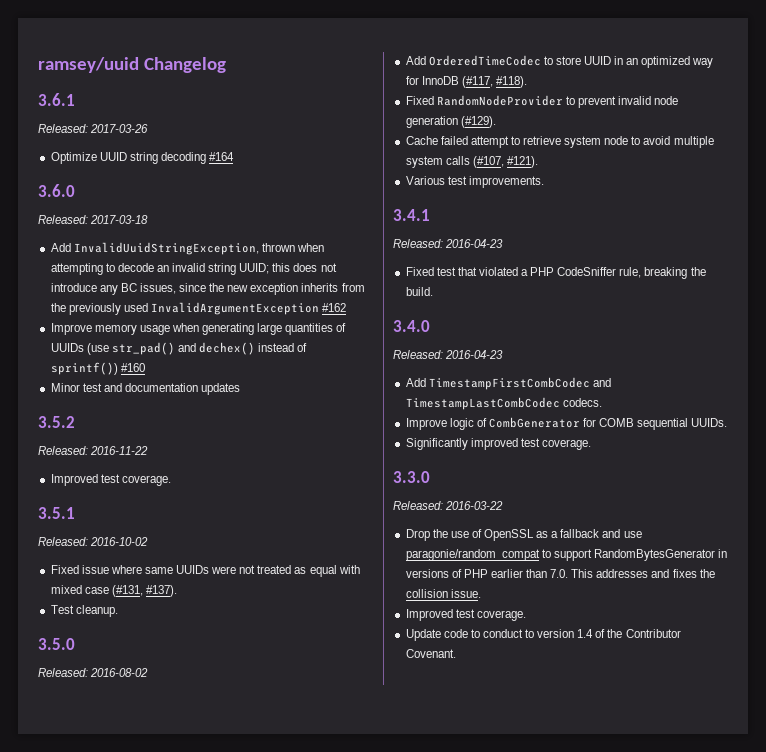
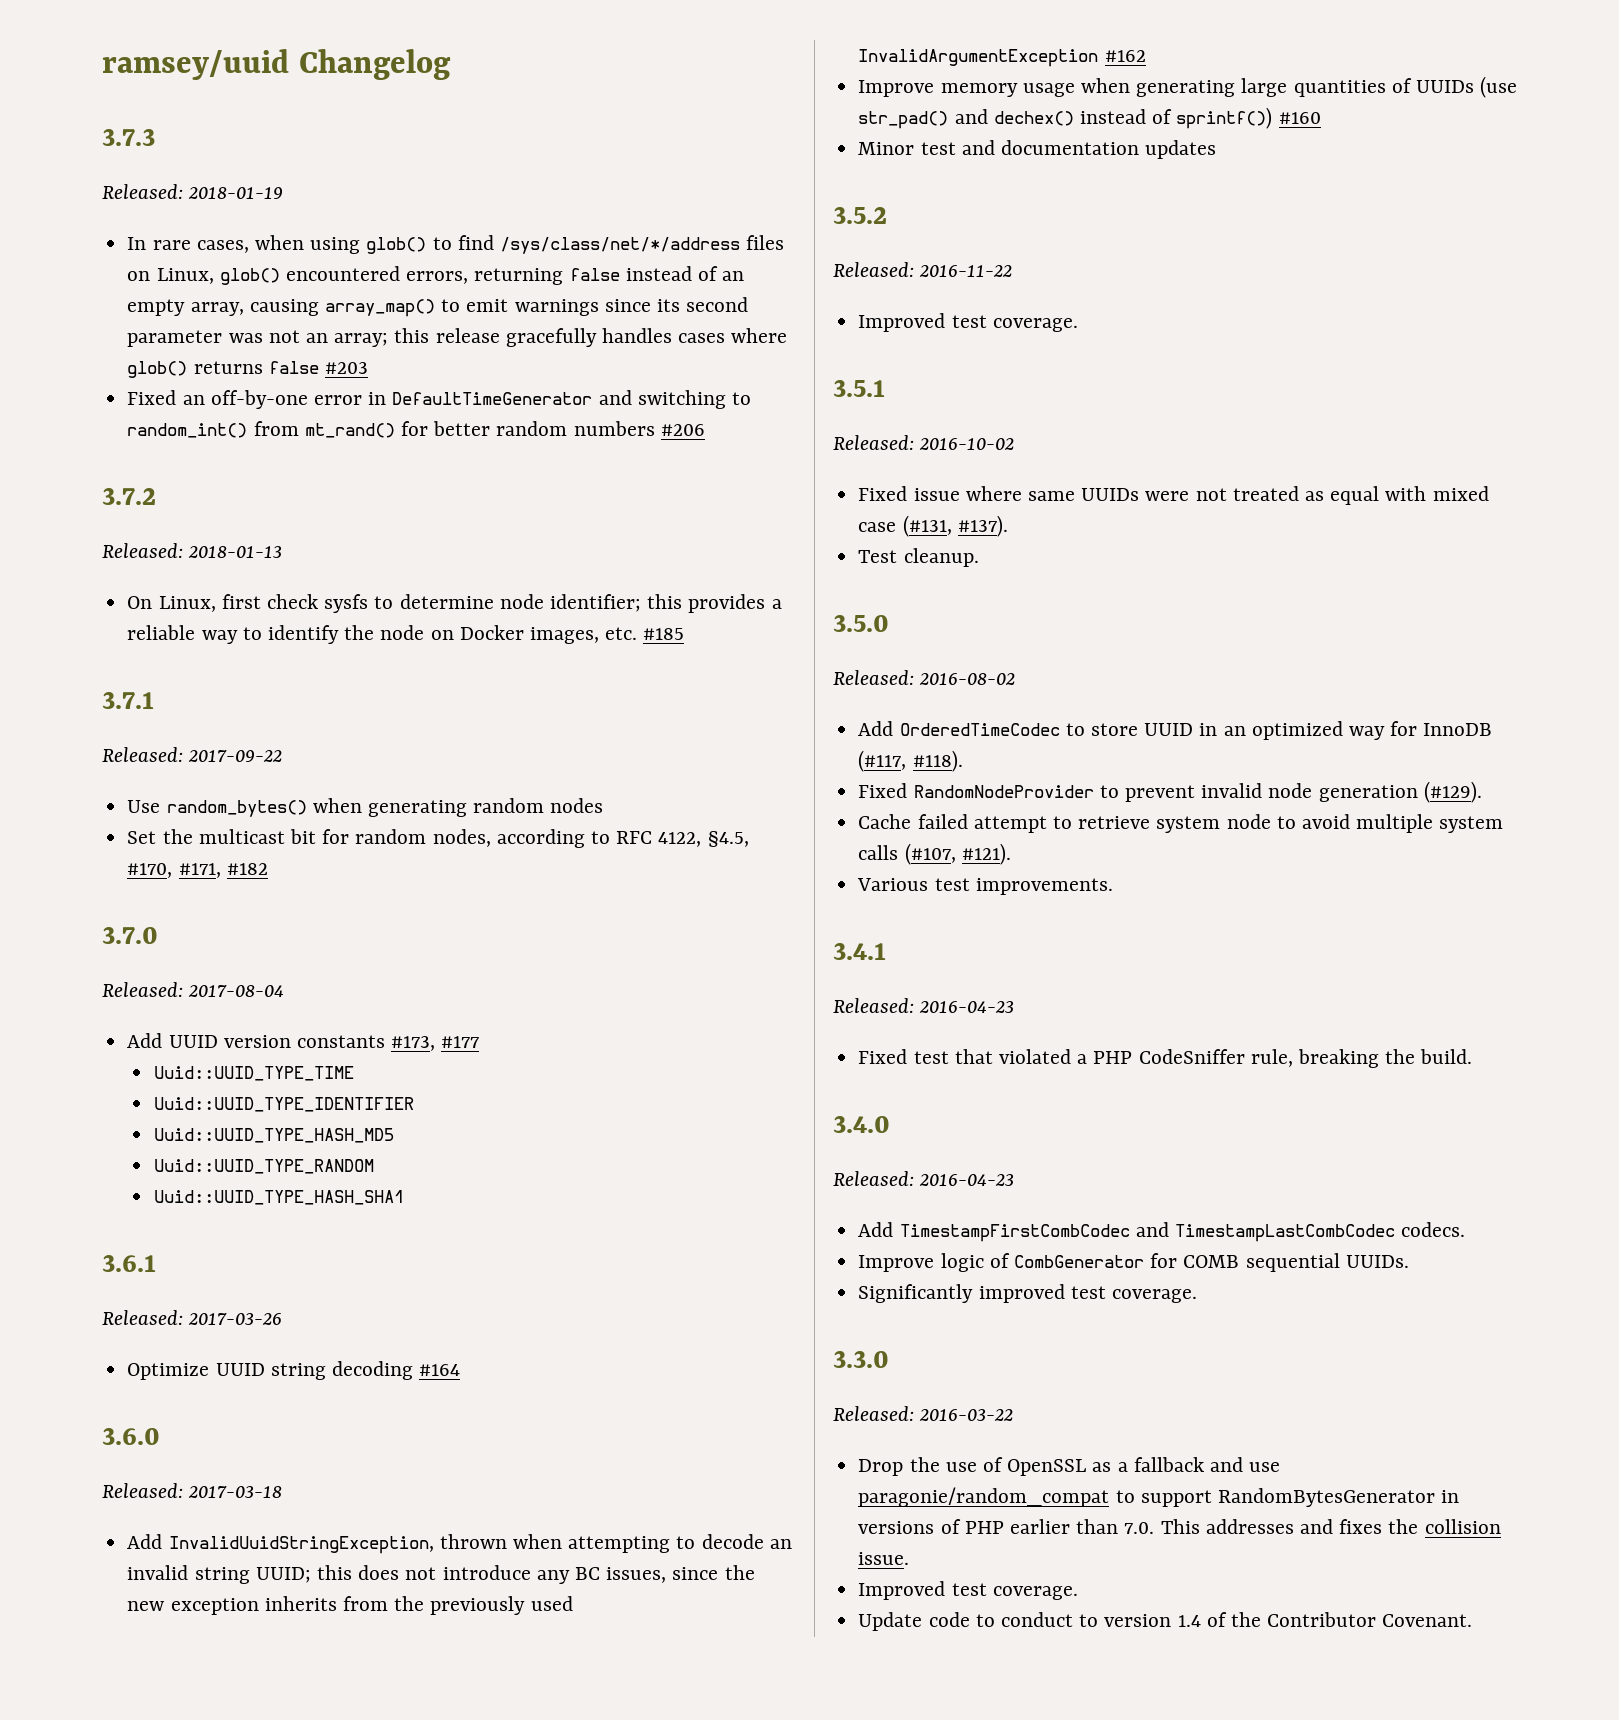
(227, 65) none -> [102,129,155,146] [102,184,284,199] [127,235,785,254] [127,266,745,285] [127,297,749,317] [127,328,788,347] [127,361,368,378] [127,390,751,409] [127,421,705,438] [102,488,156,505] [102,543,283,558] [127,594,782,613] [127,625,685,644] [102,692,154,709] [102,747,283,762] [127,798,604,817] [127,829,749,848] [127,863,268,878] [102,927,158,944] [102,982,285,997] [127,1033,480,1051] [153,1066,354,1081] [153,1097,414,1112] [153,1128,394,1143] [153,1159,374,1174] [153,1190,404,1205] // 3.7.3 // Released: 2018-01-19 // In rare cases, when using glob() to find /sys/class/net/*/address files on Linux, glob() encountered errors, returning false instead of an empty array, causing array_map() to emit warnings since its second parameter was not an array; this release gracefully handles cases where glob() returns false #203 // Fixed an off-by-one error in DefaultTimeGenerator and switching to random_int() from mt_rand() for better random numbers #206 // 3.7.2 // Released: 2018-01-13 // On Linux, first check sysfs to determine node identifier; this provides a reliable way to identify the node on Docker images, etc. #185 // 3.7.1 // Released: 2017-09-22 // Use random_bytes() when generating random nodes // Set the multicast bit for random nodes, according to RFC 4122, §4.5, #170, #171, #182 // 3.7.0 // Released: 2017-08-04 // Add UUID version constants #173, #177 // Uuid::UUID_TYPE_TIME // Uuid::UUID_TYPE_IDENTIFIER // Uuid::UUID_TYPE_HASH_MD5 // Uuid::UUID_TYPE_RANDOM // Uuid::UUID_TYPE_HASH_SHA1

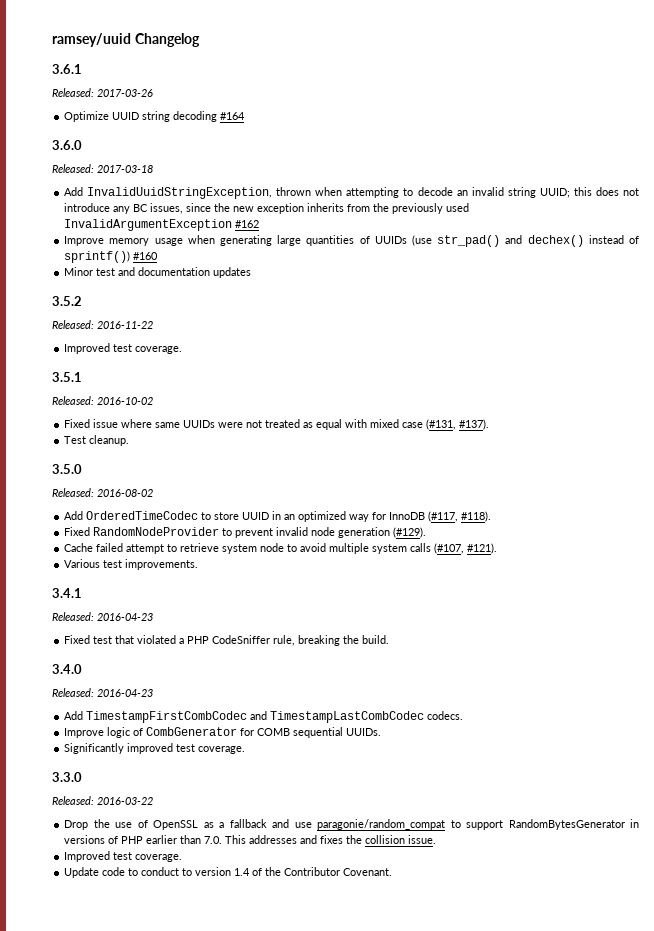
[102,129,155,146] [102,184,284,199] [127,235,785,254] [127,266,745,285] [127,297,749,317] [127,328,788,347] [127,361,368,378] [127,390,751,409] [127,421,705,438] [102,488,156,505] [102,543,283,558] [127,594,782,613] [127,625,685,644] [102,692,154,709] [102,747,283,762] [127,798,604,817] [127,829,749,848] [127,863,268,878] [102,927,158,944] [102,982,285,997] [127,1033,480,1051] [153,1066,354,1081] [153,1097,414,1112] [153,1128,394,1143] [153,1159,374,1174] [153,1190,404,1205] // 3.7.3 // Released: 2018-01-19 // In rare cases, when using glob() to find /sys/class/net/*/address files on Linux, glob() encountered errors, returning false instead of an empty array, causing array_map() to emit warnings since its second parameter was not an array; this release gracefully handles cases where glob() returns false #203 // Fixed an off-by-one error in DefaultTimeGenerator and switching to random_int() from mt_rand() for better random numbers #206 // 3.7.2 // Released: 2018-01-13 // On Linux, first check sysfs to determine node identifier; this provides a reliable way to identify the node on Docker images, etc. #185 // 3.7.1 // Released: 2017-09-22 // Use random_bytes() when generating random nodes // Set the multicast bit for random nodes, according to RFC 4122, §4.5, #170, #171, #182 // 3.7.0 // Released: 2017-08-04 // Add UUID version constants #173, #177 // Uuid::UUID_TYPE_TIME // Uuid::UUID_TYPE_IDENTIFIER // Uuid::UUID_TYPE_HASH_MD5 // Uuid::UUID_TYPE_RANDOM // Uuid::UUID_TYPE_HASH_SHA1 -> (200, 40) none

